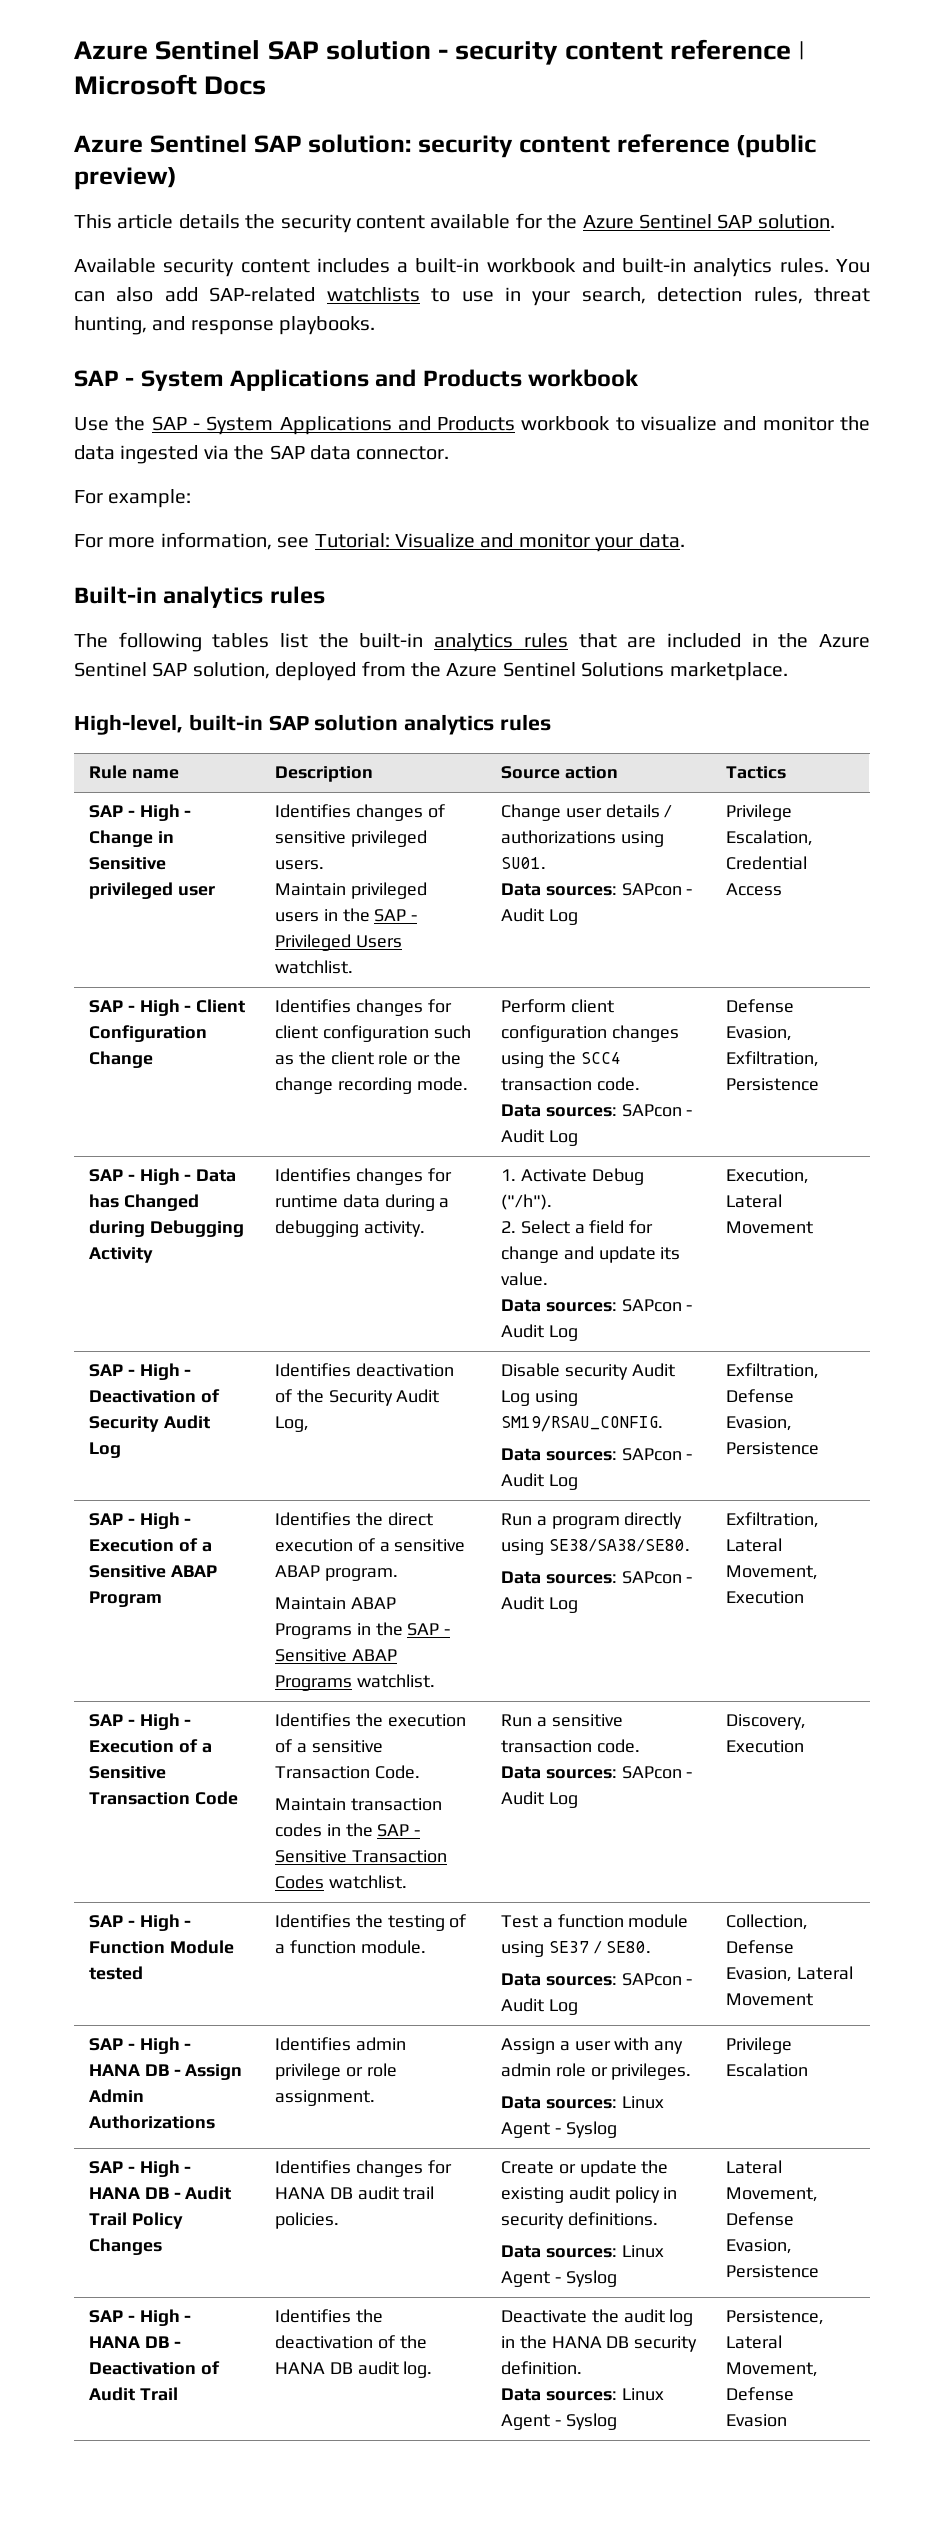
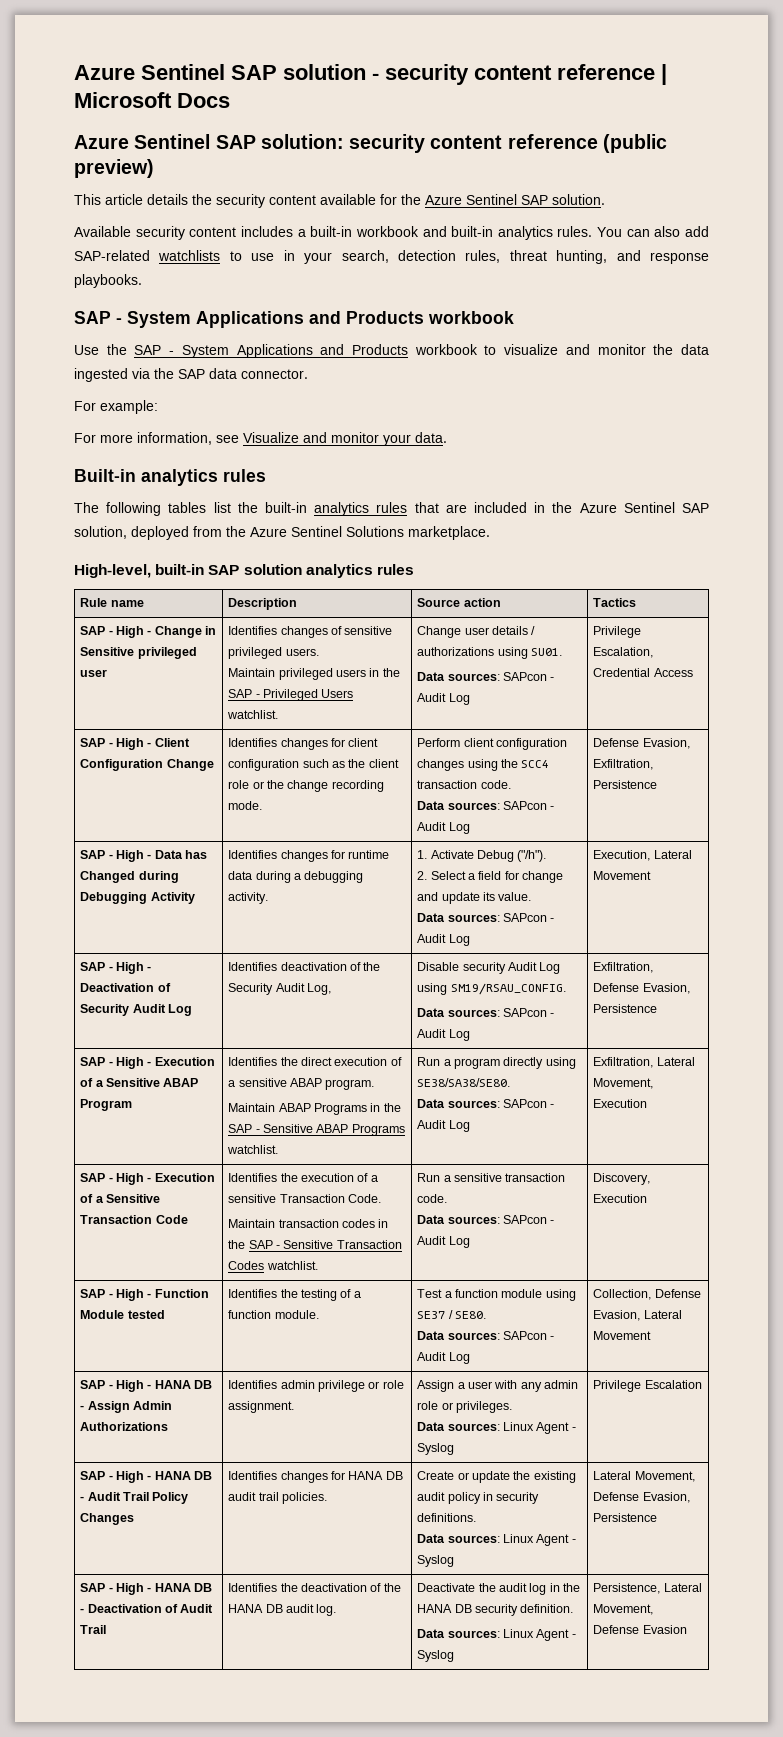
[314,533,390,548] Tutorial: -> (239, 439) none

